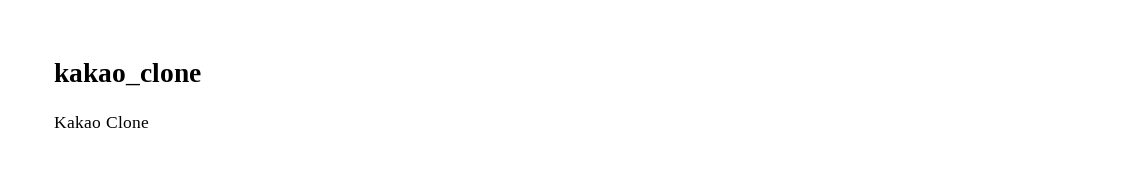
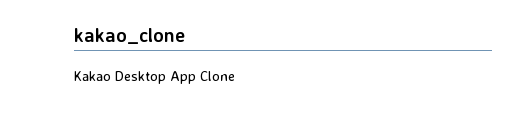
(101, 122) none -> [115,71,196,84] Desktop App

